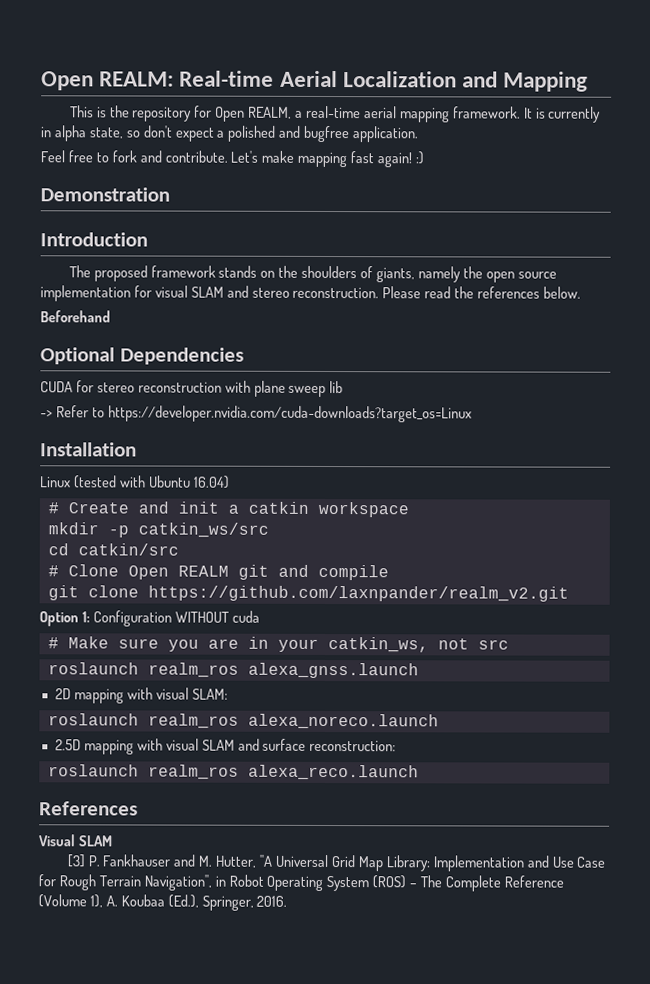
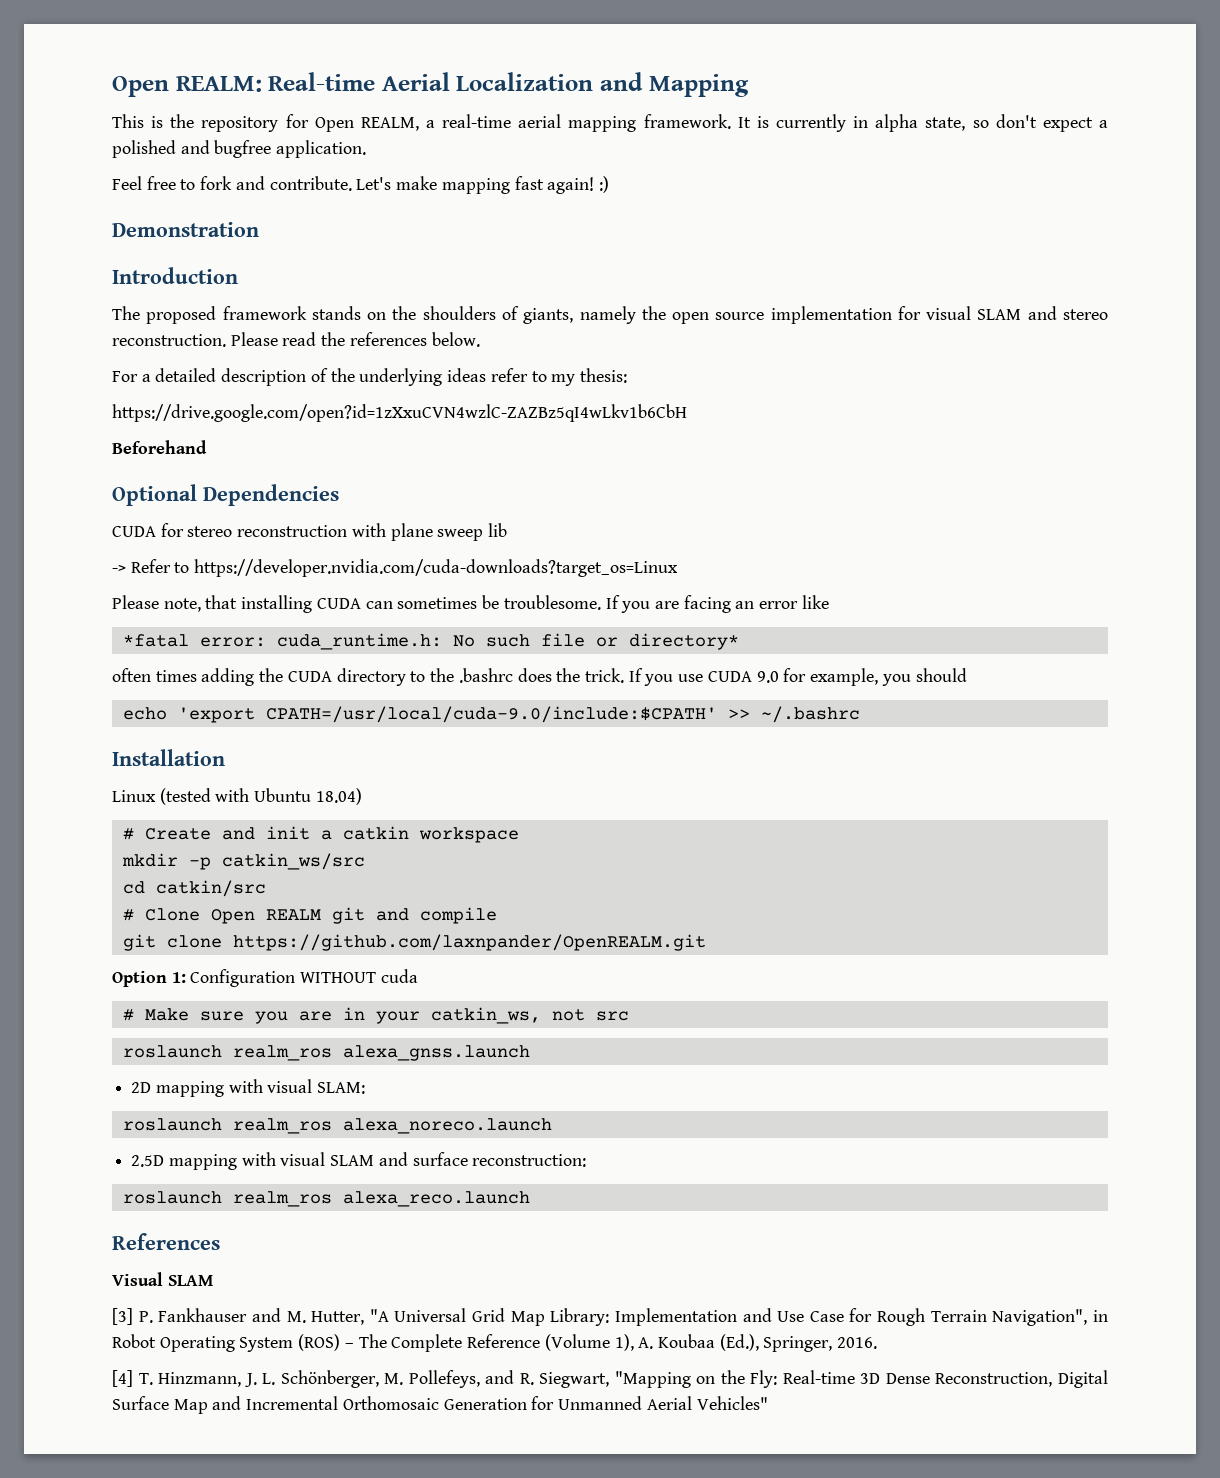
(582, 292) none -> [112,368,627,386] [112,404,687,422] // For a detailed description of the underlying ideas refer to my thesis: // https://drive.google.com/open?id=1zXxuCVN4wzlC-ZAZBz5qI4wLkv1b6CbH
(472, 414) none -> [112,595,829,613] [122,633,739,650] [112,668,967,686] [122,706,860,723] // Please note, that installing CUDA can sometimes be troublesome. If you are facing an error like // *fatal error: cuda_runtime.h: No such file or directory* // often times adding the CUDA directory to the .bashrc does the trick. If you use CUDA 9.0 for example, you should // echo 'export CPATH=/usr/local/cuda-9.0/include:$CPATH' >> ~/.bashrc
[193,475,230,489] 16.04) -> [315,788,362,805] 18.04)
[147,585,569,602] https://github.com/laxnpander/realm_v2.git -> [232,934,706,951] https://github.com/laxnpander/OpenREALM.git
(288, 901) none -> [112,1370,1108,1388] [112,1396,768,1414] // [4] T. Hinzmann, J. L. Schönberger, M. Pollefeys, and R. Siegwart, "Mapping on the Fly: Real-time 3D Dense Reconstruction, Digital Surface Map and Incremental Orthomosaic Generation for Unmanned Aerial Vehicles"

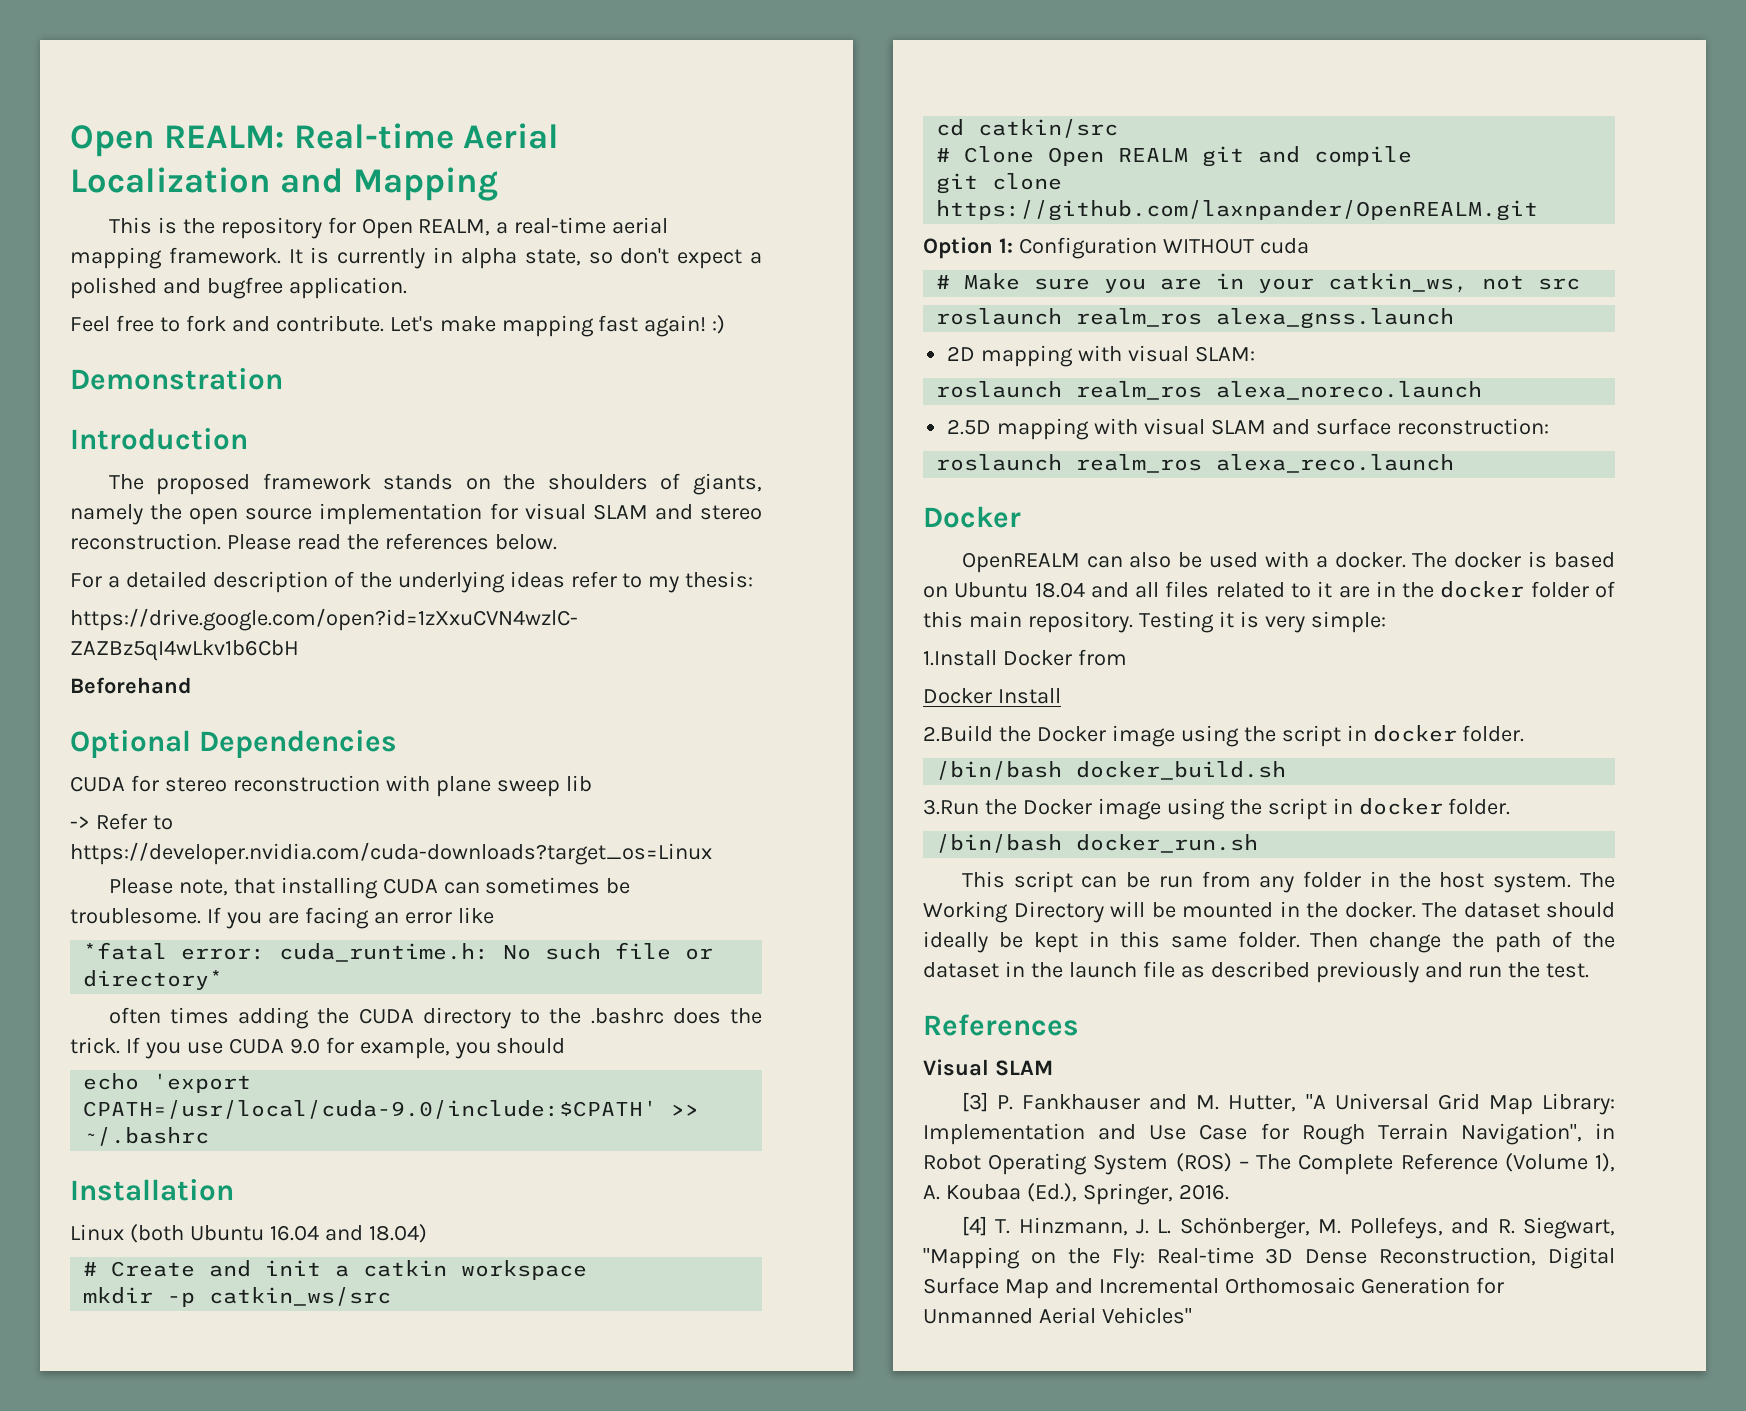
[159,788,312,805] (tested with Ubuntu -> [129,1224,363,1243] (both Ubuntu 16.04 and
(530, 1199) none -> [923,506,1021,528] [961,551,1615,573] [923,581,1615,598] [923,611,1386,633] [923,649,1127,666] [923,688,1061,704] [923,725,1525,747] [936,761,1287,780] [923,798,1511,820] [936,834,1259,853] [961,871,1615,893] [923,901,1615,923] [923,931,1615,953] [923,961,1590,983] // Docker // OpenREALM can also be used with a docker. The docker is based on Ubuntu 18.04 and all files related to it are in the docker folder of this main repository. Testing it is very simple: // 1.Install Docker from // Docker Install // 2.Build the Docker image using the script in docker folder. // /bin/bash docker_build.sh // 3.Run the Docker image using the script in docker folder. // /bin/bash docker_run.sh // This script can be run from any folder in the host system. The Working Directory will be mounted in the docker. The dataset should ideally be kept in this same folder. Then change the path of the dataset in the launch file as described previously and run the test.

